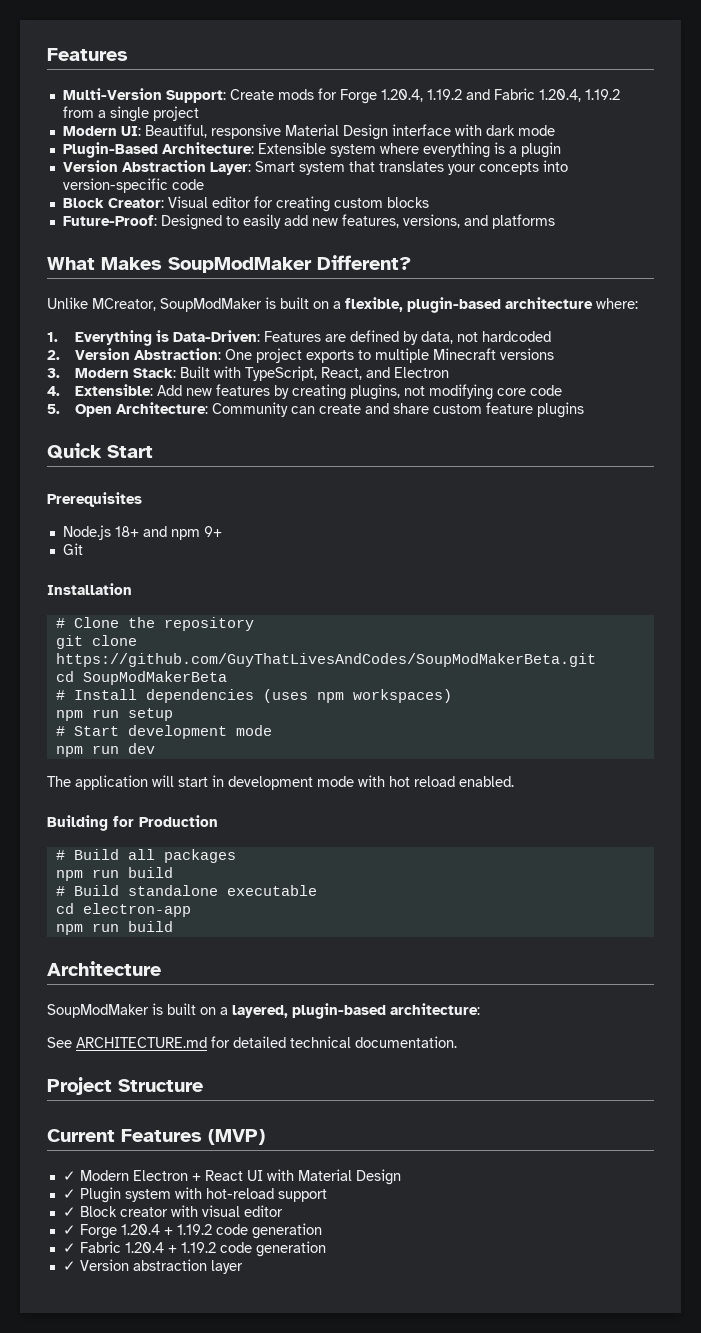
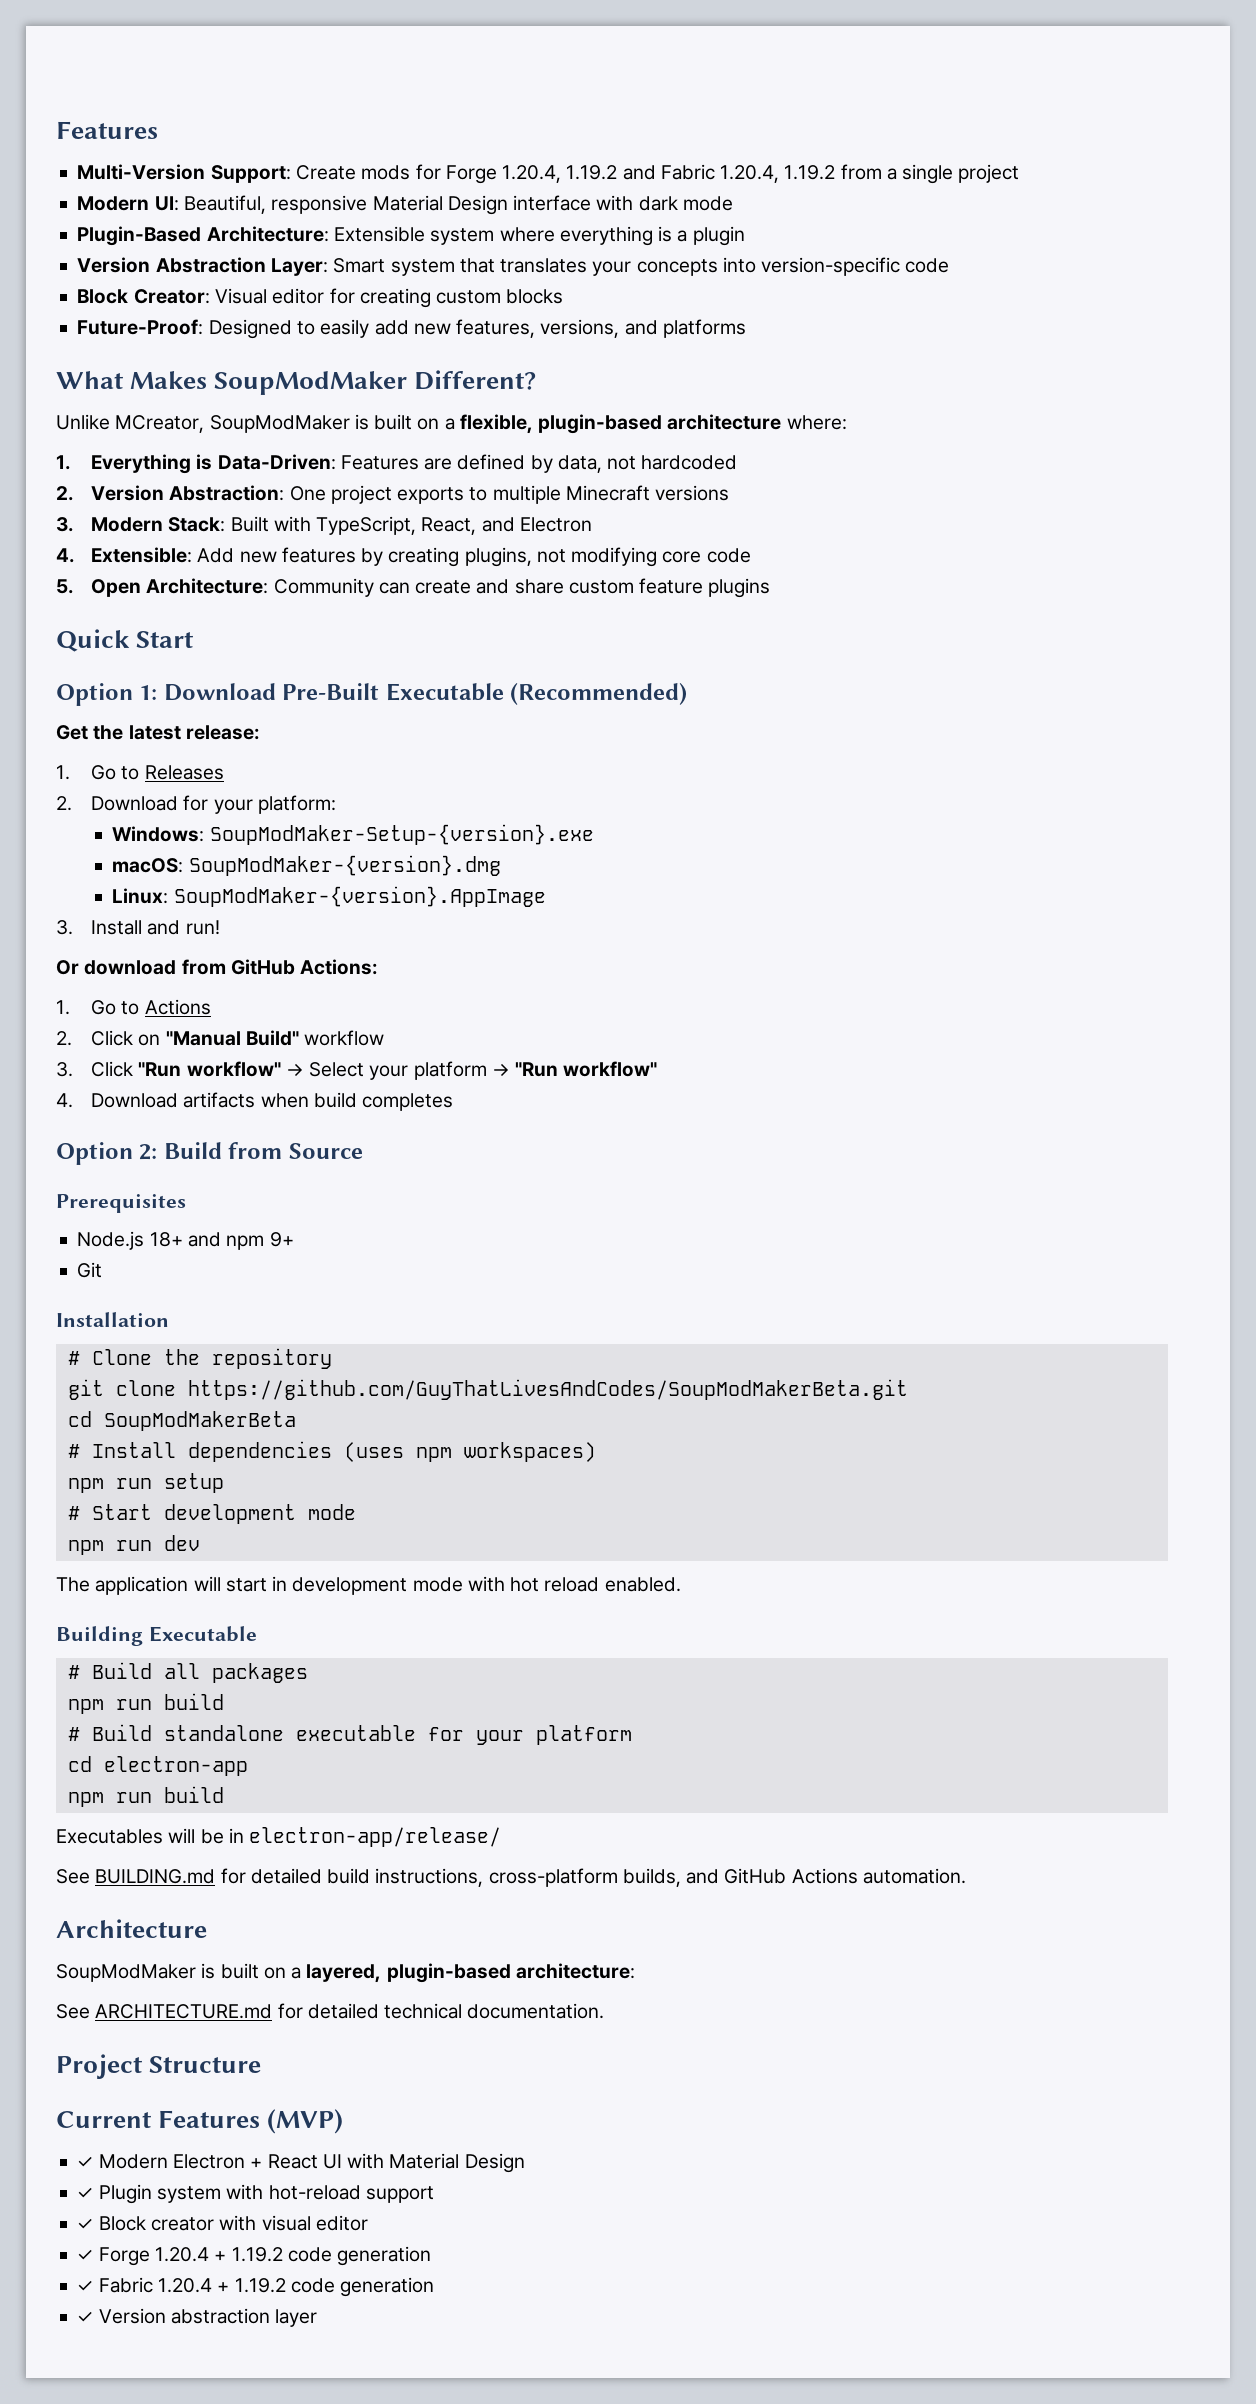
(153, 451) none -> [56,683,688,706] [56,725,260,740] [56,765,224,780] [56,795,336,814] [112,824,594,845] [112,855,501,876] [112,886,546,907] [56,920,220,935] [56,959,379,975] [56,999,211,1015] [56,1030,385,1046] [56,1061,658,1080] [56,1092,454,1111] [56,1142,363,1165] // Option 1: Download Pre-Built Executable (Recommended) // Get the latest release: // 1. Go to Releases // 2. Download for your platform: // Windows: SoupModMaker-Setup-{version}.exe // macOS: SoupModMaker-{version}.dmg // Linux: SoupModMaker-{version}.AppImage // 3. Install and run! // Or download from GitHub Actions: // 1. Go to Actions // 2. Click on "Manual Build" workflow // 3. Click "Run workflow" → Select your platform → "Run workflow" // 4. Download artifacts when build completes // Option 2: Build from Source
[113,815,218,827] for Production -> [148,1626,257,1642] Executable
(317, 890) none -> [427,1725,632,1745] for your platform
(173, 926) none -> [56,1827,502,1847] [56,1868,966,1887] // Executables will be in electron-app/release/ // See BUILDING.md for detailed build instructions, cross-platform builds, and GitHub Actions automation.

